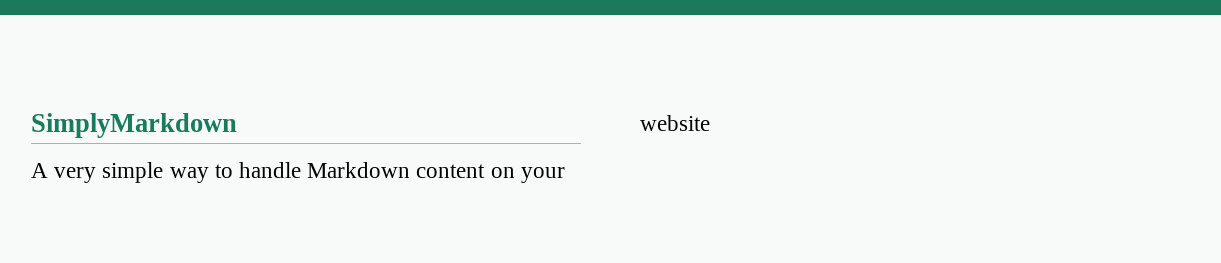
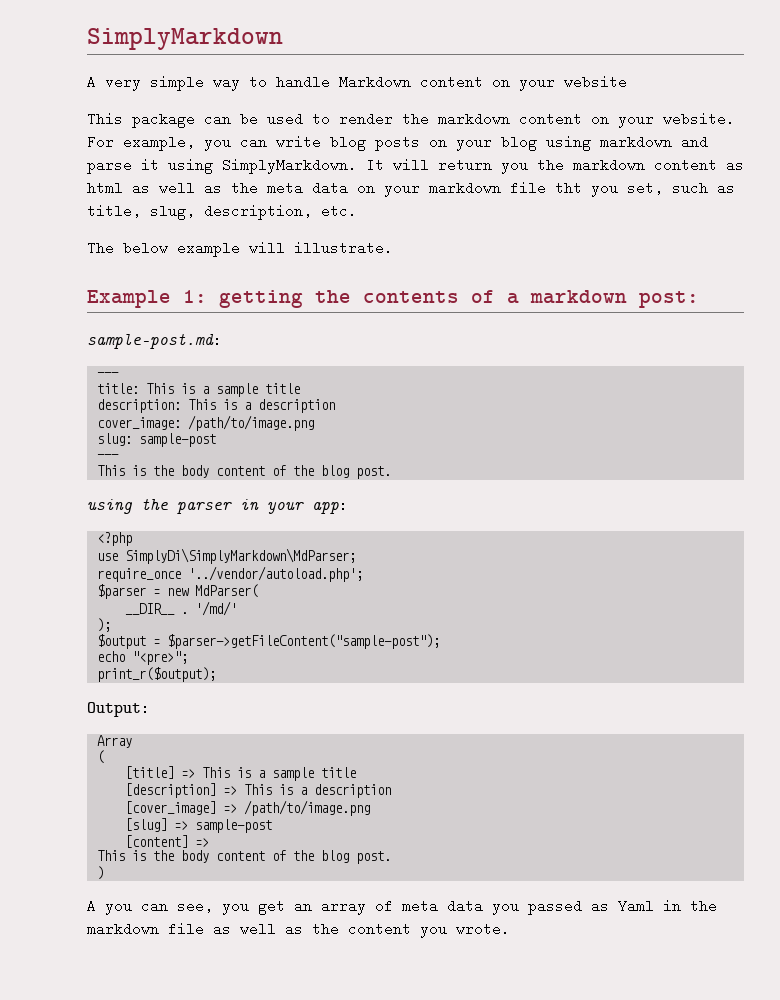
(710, 123) none -> [87,112,735,128] [87,135,708,151] [87,158,744,174] [87,181,735,197] [87,204,357,220] [87,241,393,257] [87,290,699,308] [87,333,222,349] [96,372,119,377] [96,383,300,397] [96,399,335,413] [96,415,314,431] [96,433,216,447] [96,454,119,459] [96,465,391,479] [87,498,348,514] [96,532,132,546] [96,548,356,564] [96,566,363,582] [96,584,258,599] [124,601,237,616] [96,618,111,632] [96,634,440,649] [96,651,188,665] [96,667,216,682] [87,701,150,717] [96,735,132,748] [96,750,104,764] [124,766,356,781] [124,783,391,798] [124,800,370,816] [124,818,272,833] [124,835,209,848] [96,850,391,864] [96,866,104,880] [87,899,717,915] [87,922,510,938] // This package can be used to render the markdown content on your website. For example, you can write blog posts on your blog using markdown and parse it using SimplyMarkdown. It will return you the markdown content as html as well as the meta data on your markdown file tht you set, such as title, slug, description, etc. // The below example will illustrate. // Example 1: getting the contents of a markdown post: // sample-post.md: // --- // title: This is a sample title // description: This is a description // cover_image: /path/to/image.png // slug: sample-post // --- // This is the body content of the blog post. // using the parser in your app: // <?php // use SimplyDi\SimplyMarkdown\MdParser; // require_once '../vendor/autoload.php'; // $parser = new MdParser( // __DIR__ . '/md/' // ); // $output = $parser->getFileContent("sample-post"); // echo "<pre>"; // print_r($output); // Output: // Array // ( // [title] => This is a sample title // [description] => This is a description // [cover_image] => /path/to/image.png // [slug] => sample-post // [content] => // This is the body content of the blog post. // ) // A you can see, you get an array of meta data you passed as Yaml in the markdown file as well as the content you wrote.

